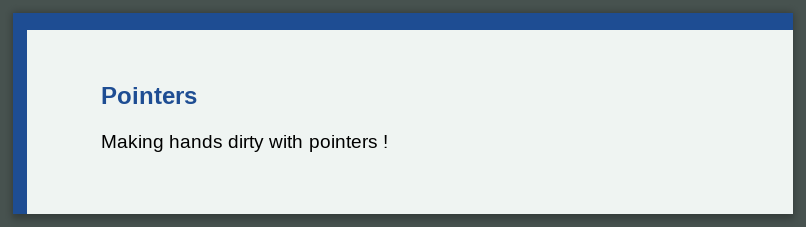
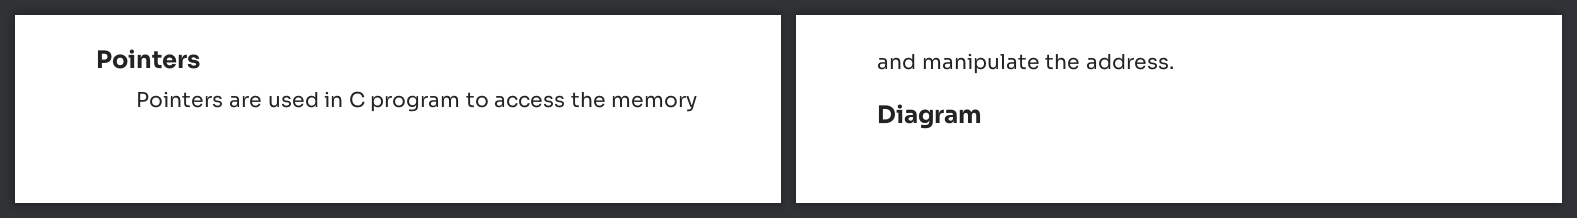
[101,135,388,152] Making hands dirty with pointers ! -> [136,91,698,112] [877,53,1174,74] [877,104,982,129] Pointers are used in C program to access the memory and manipulate the address. // Diagram

